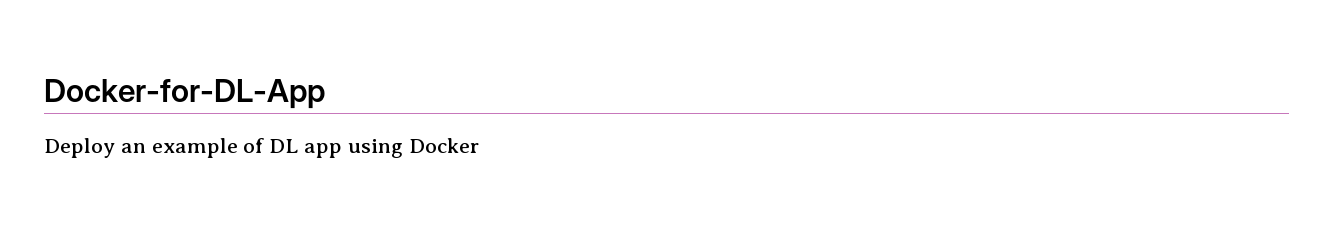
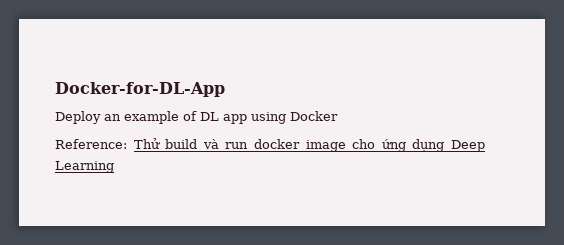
(479, 145) none -> [55,137,486,152] [55,161,114,173] // Reference: Thử build và run docker image cho ứng dụng Deep Learning

